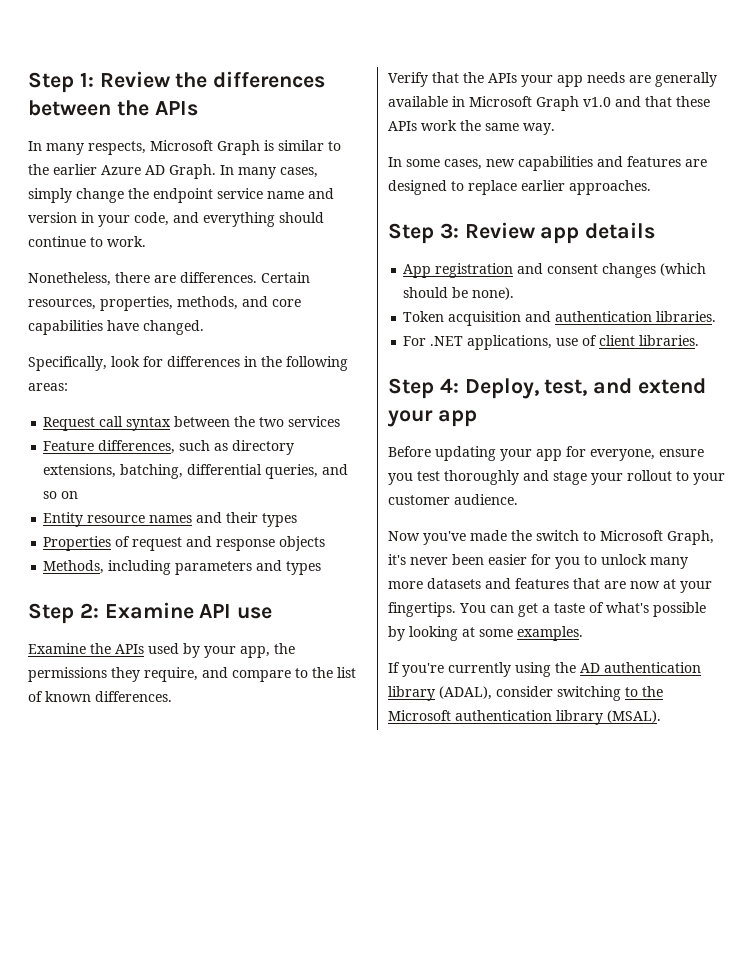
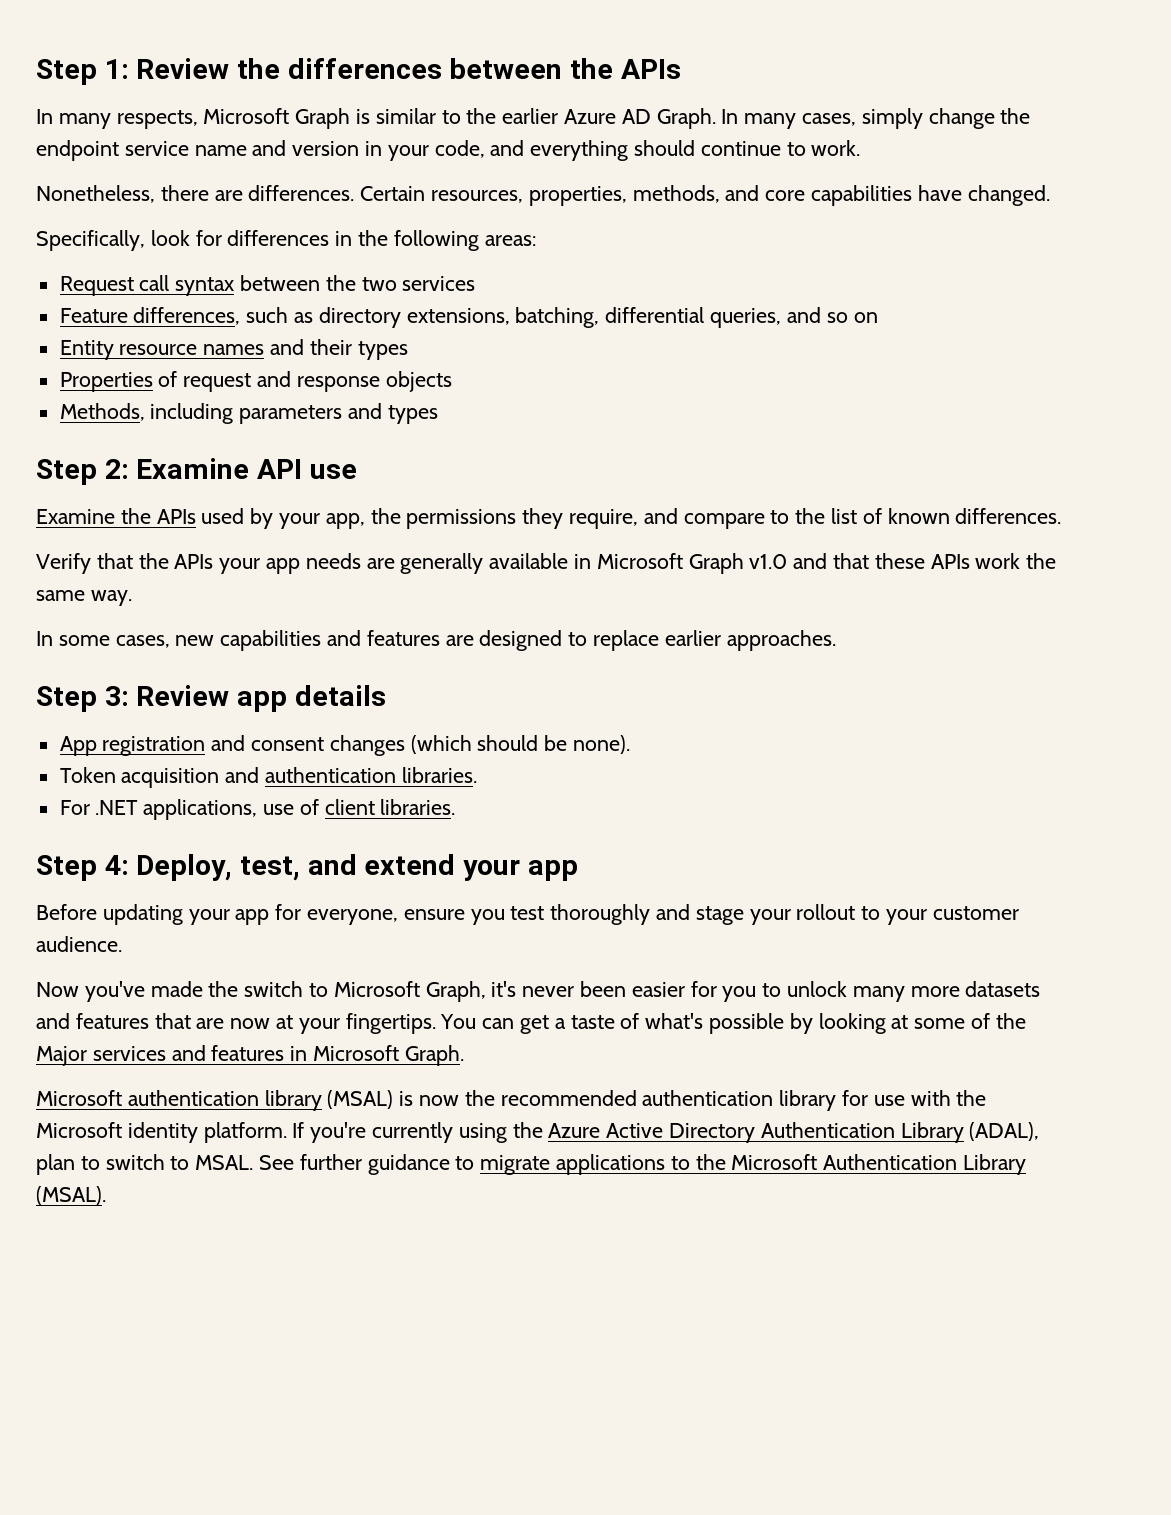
[517,626,583,641] examples. // -> [971,1013,1026,1029] [36,1045,464,1066] [36,1090,987,1111] [36,1122,287,1143] of the Major services and features in Microsoft Graph. // Microsoft authentication library (MSAL) is now the recommended authentication library for use with the Microsoft identity platform.
[580,662,701,673] [388,686,621,701] AD authentication library (ADAL), consider switching -> [548,1122,1040,1143] [36,1154,666,1175] Azure Active Directory Authentication Library (ADAL), plan to switch to MSAL. See further guidance to migrate applications
[455,710,603,725] authentication library -> [823,1154,1027,1175] Authentication Library

